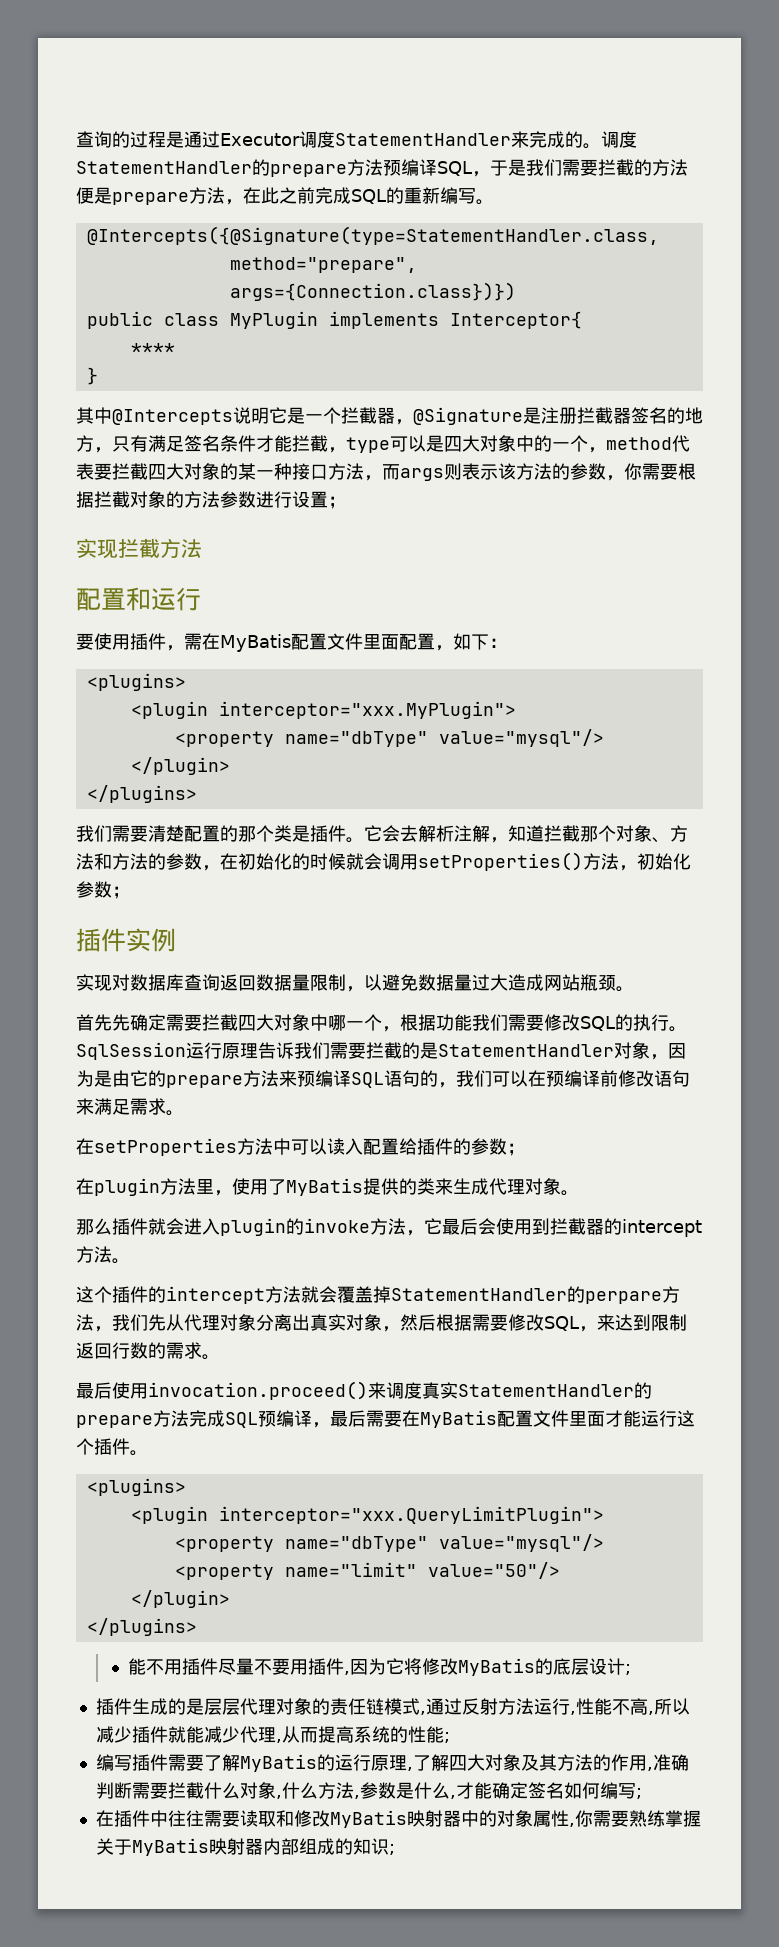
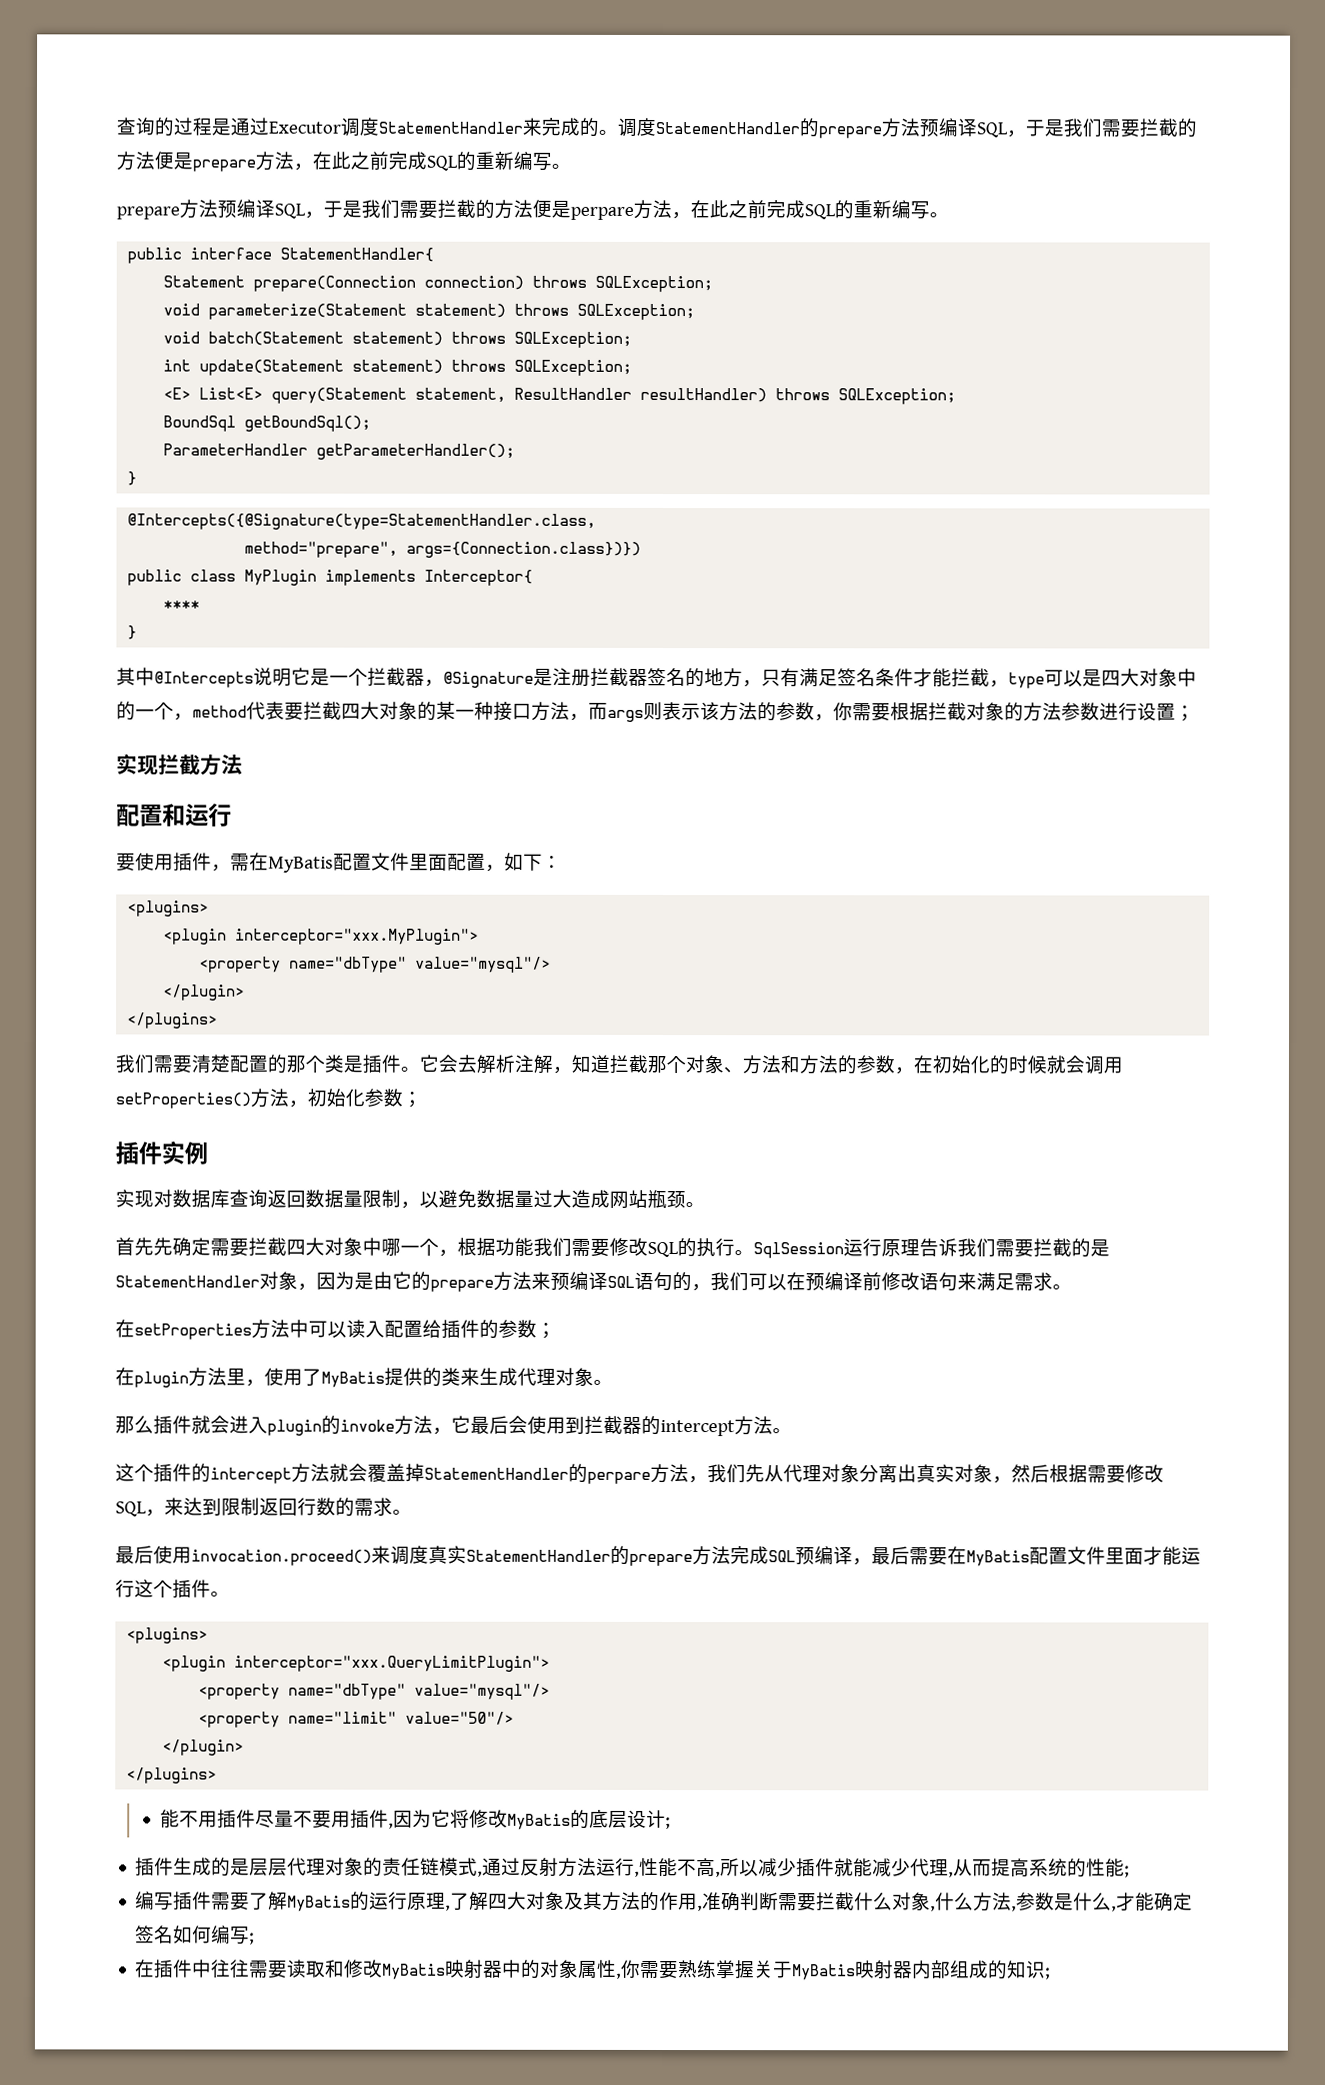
(494, 202) none -> [116,199,949,220] [127,247,435,264] [163,275,714,293] [163,303,696,321] [163,331,633,348] [163,359,633,376] [163,387,957,405] [163,415,372,432] [163,443,516,460] [127,471,138,486] // prepare方法预编译SQL，于是我们需要拦截的方法便是perpare方法，在此之前完成SQL的重新编写。 // public interface StatementHandler{ // Statement prepare(Connection connection) throws SQLException; // void parameterize(Statement statement) throws SQLException; // void batch(Statement statement) throws SQLException; // int update(Statement statement) throws SQLException; // <E> List<E> query(Statement statement, ResultHandler resultHandler) throws SQLException; // BoundSql getBoundSql(); // ParameterHandler getParameterHandler(); // }

